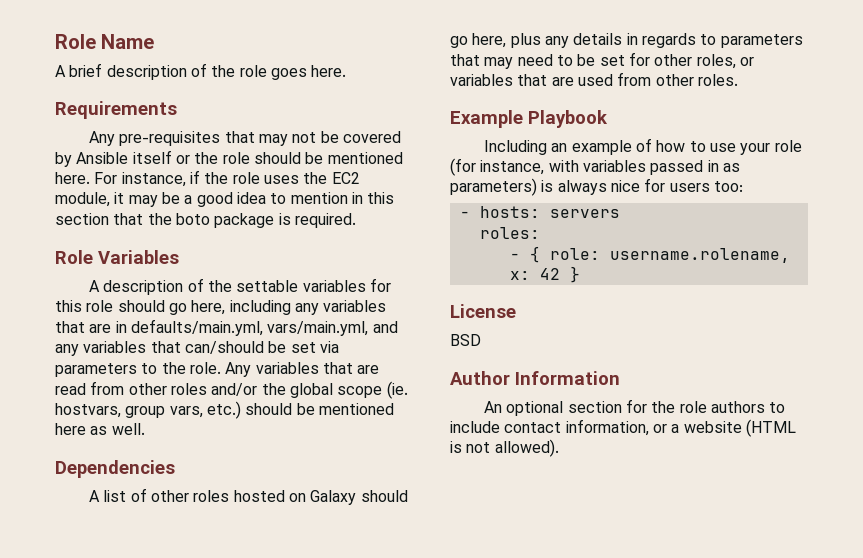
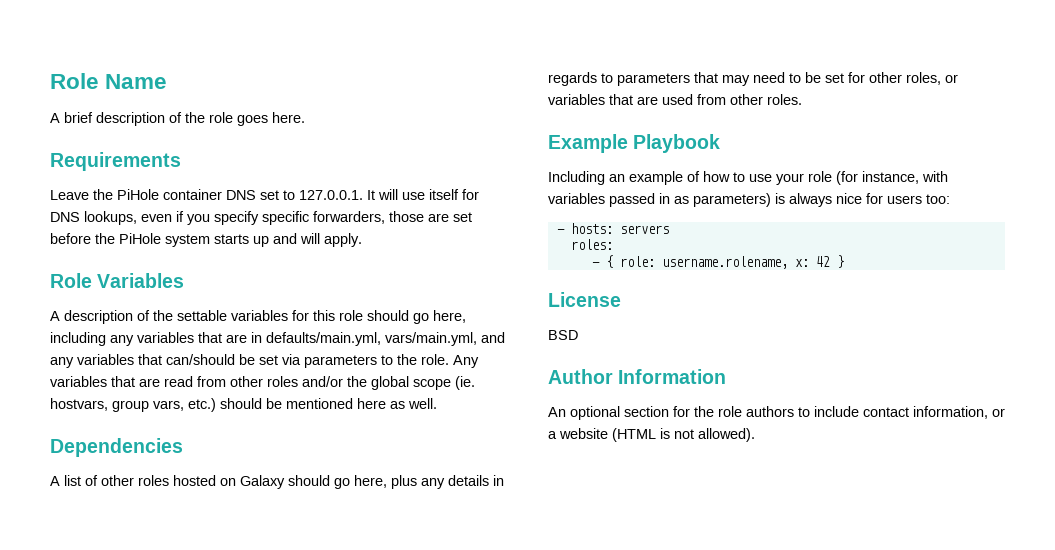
[88,131,401,146] [55,150,403,167] [55,170,360,187] [55,192,395,207] [55,213,356,228] Any pre-requisites that may not be covered by Ansible itself or the role should be mentioned here. For instance, if the role uses the EC2 module, it may be a good idea to mention in this section that the boto package is required. -> [50,189,479,200] [50,211,472,225] [50,233,362,247] Leave the PiHole container DNS set to 127.0.0.1. It will use itself for DNS lookups, even if you specify specific forwarders, those are set before the PiHole system starts up and will apply.

